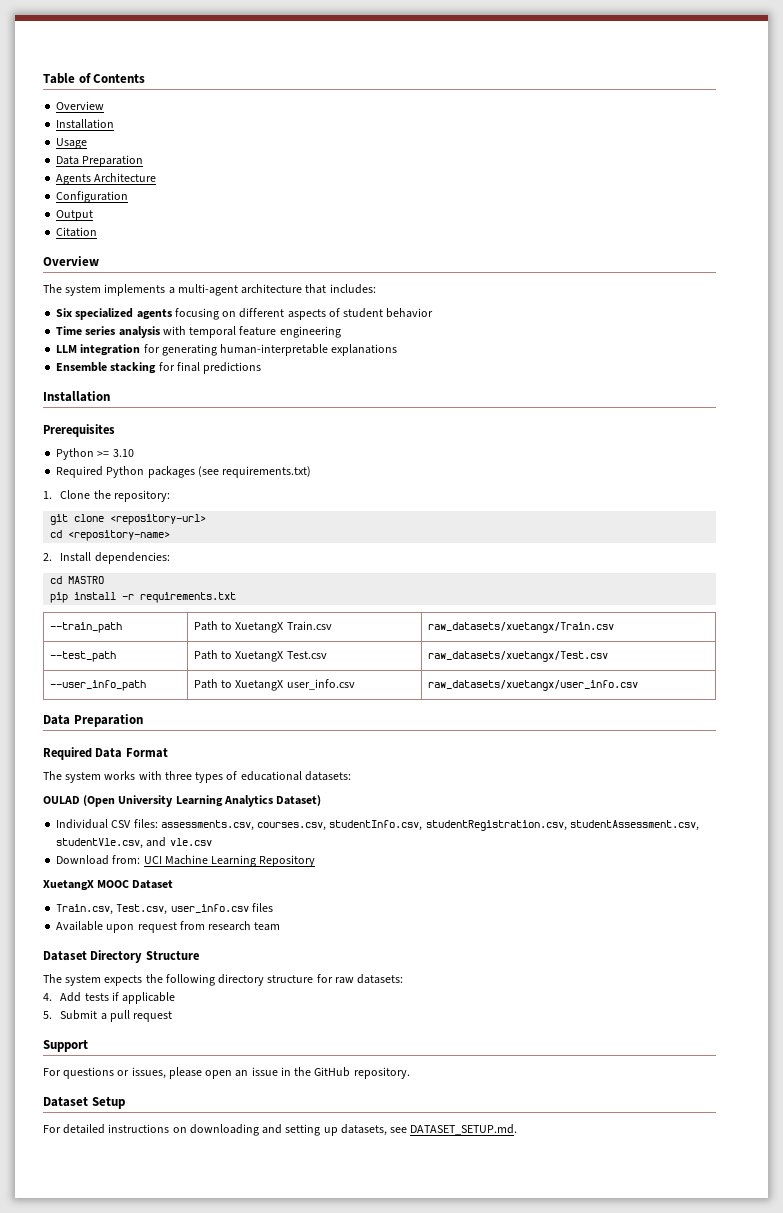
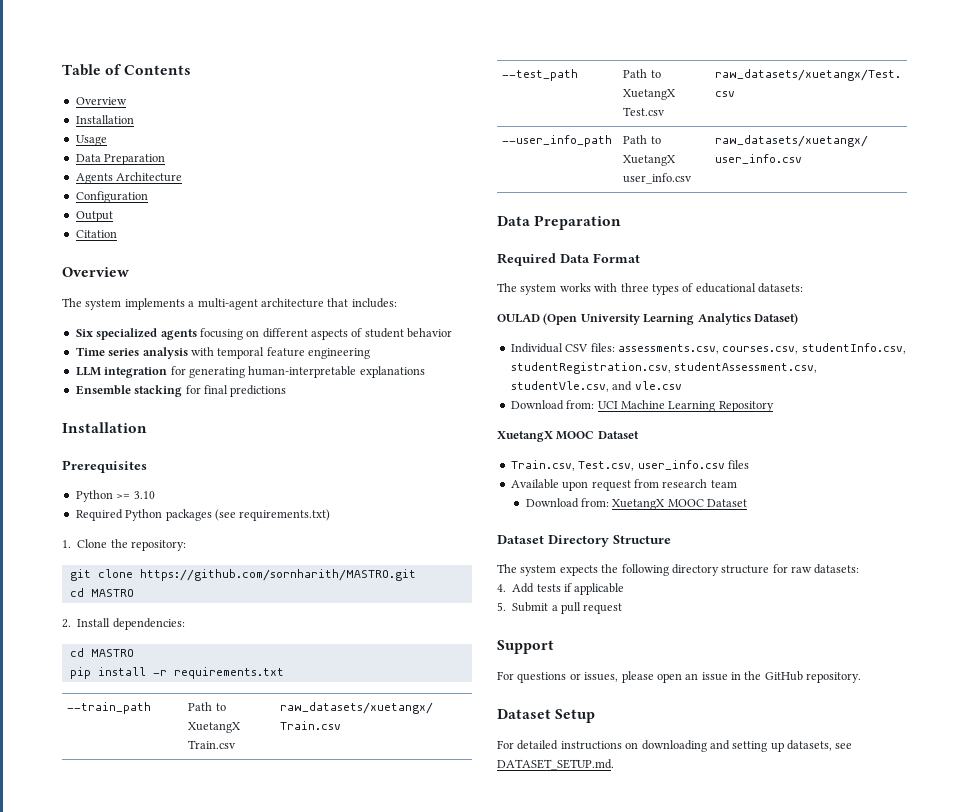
[110,514,207,525] [50,530,171,541] <repository-url> // cd <repository-name> -> [139,569,416,581] [69,588,134,597] https://github.com/sornharith/MASTRO.git // cd MASTRO
(281, 926) none -> [525,498,748,510] // Download from: XuetangX MOOC Dataset

